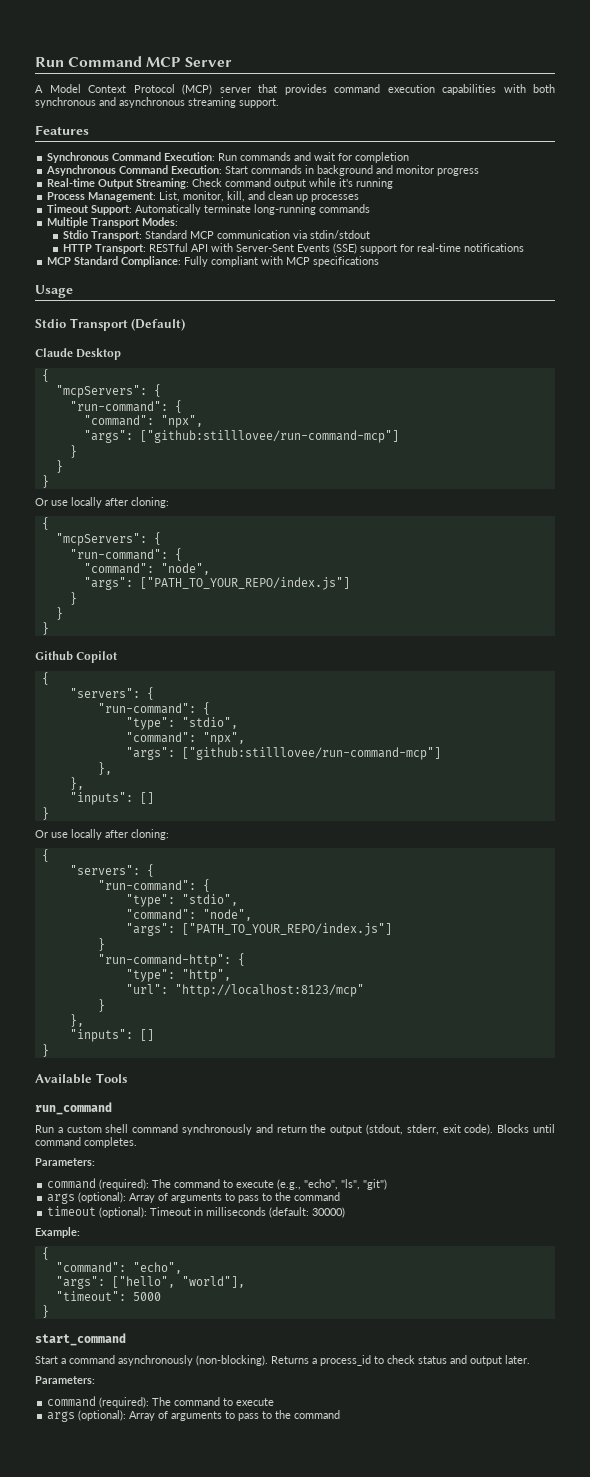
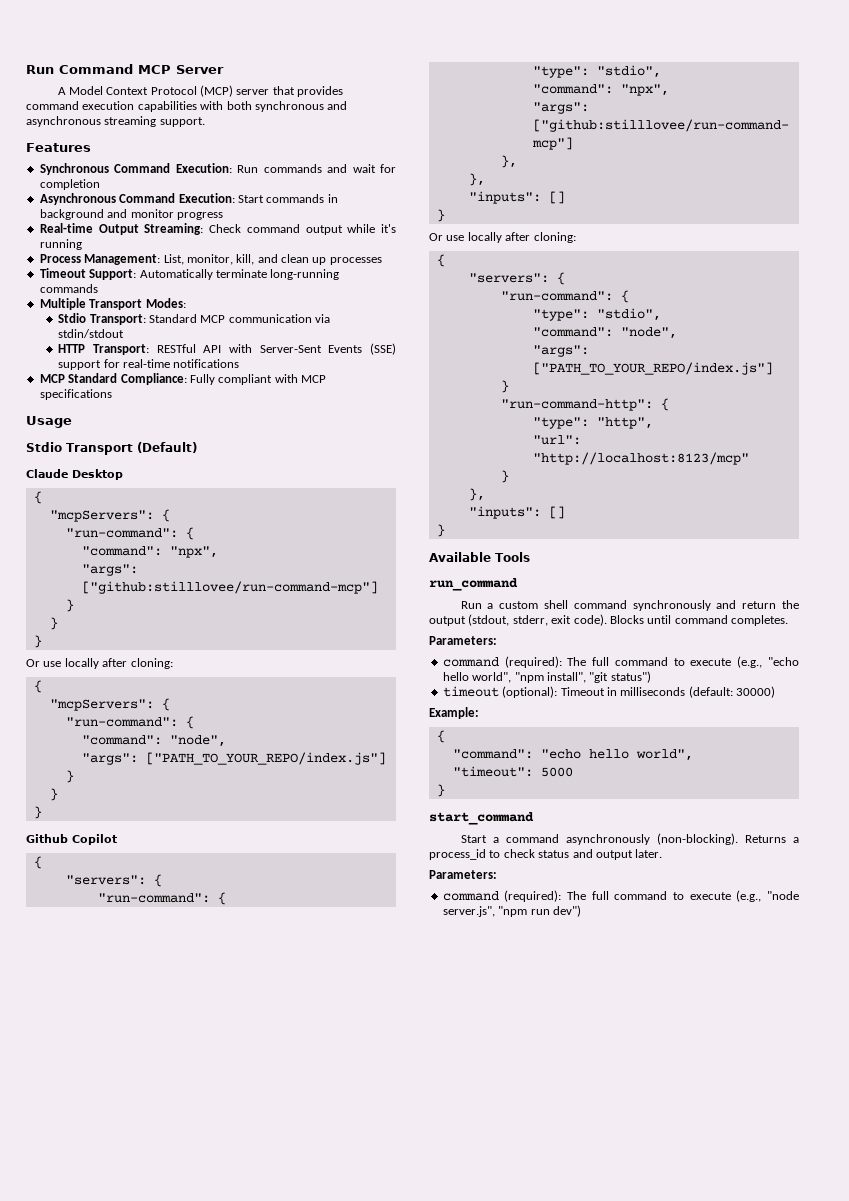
[174,1179,388,1190] [47,1192,341,1204] command to execute (e.g., "echo", "ls", "git") // args (optional): Array of arguments to pass to the command -> [592,656,799,668] [442,671,651,683] full command to execute (e.g., "echo hello world", "npm install", "git status")
[132,1262,182,1274] [55,1276,245,1289] "echo", // "args": ["hello", "world"], -> [540,749,693,761] "echo hello world",
[174,1397,275,1406] [47,1410,341,1422] command to execute // args (optional): Array of arguments to pass to the command -> [591,890,799,902] [442,905,581,917] full command to execute (e.g., "node server.js", "npm run dev")

